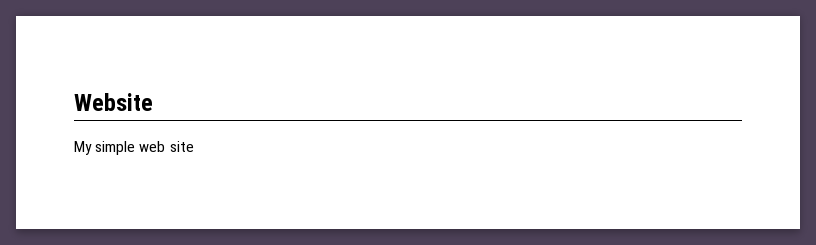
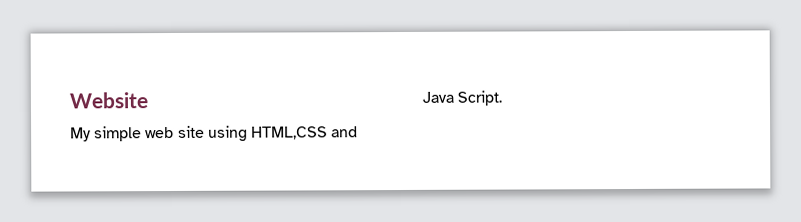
(194, 146) none -> [207,125,359,142] [422,90,503,106] using HTML,CSS and Java Script.

